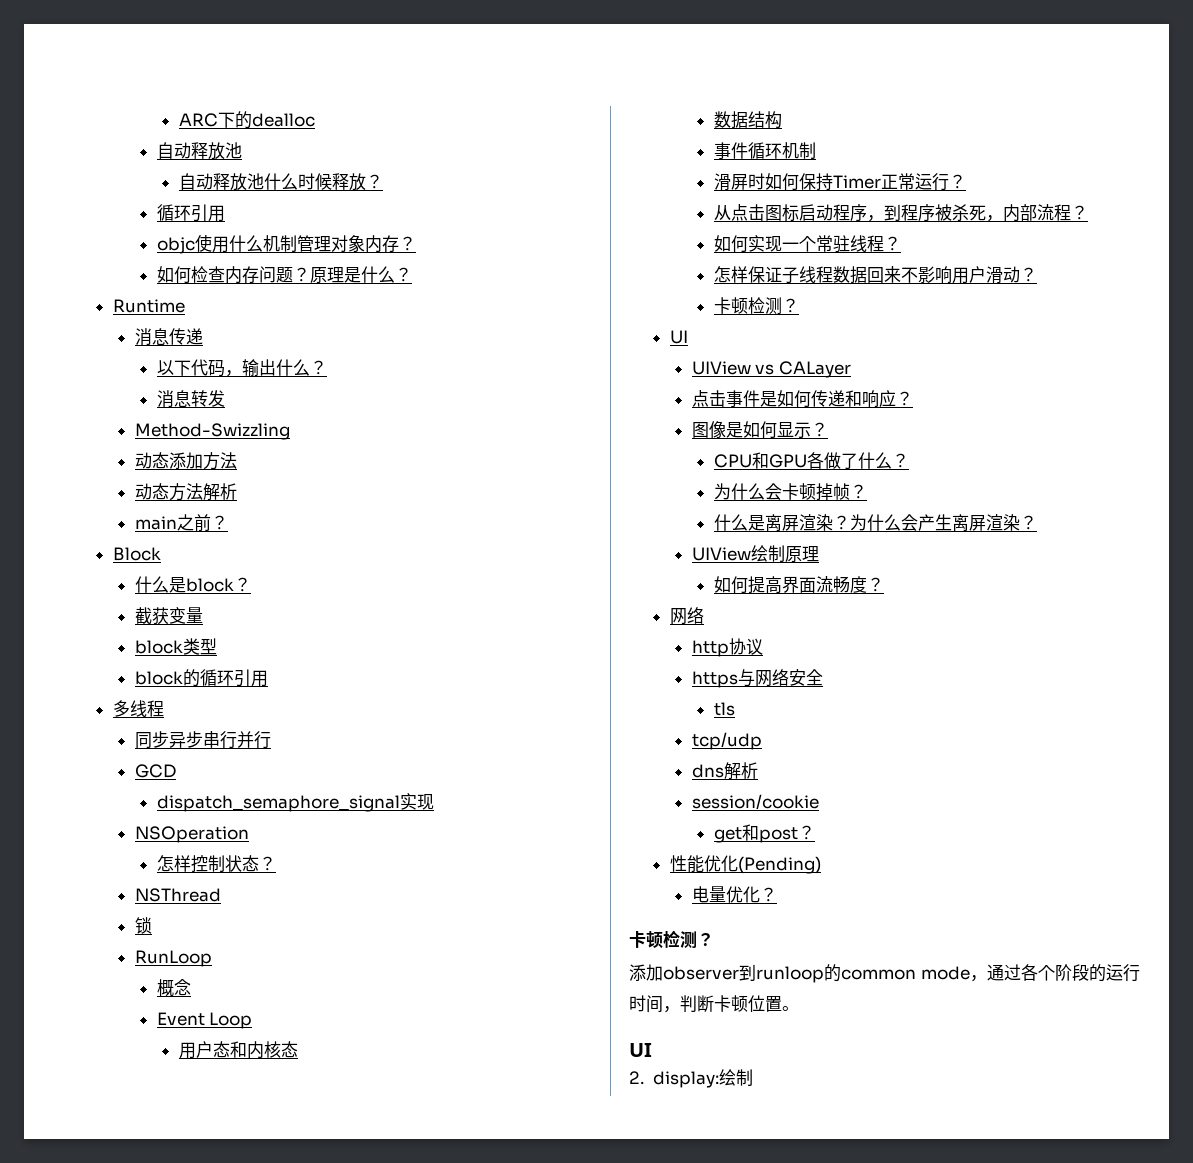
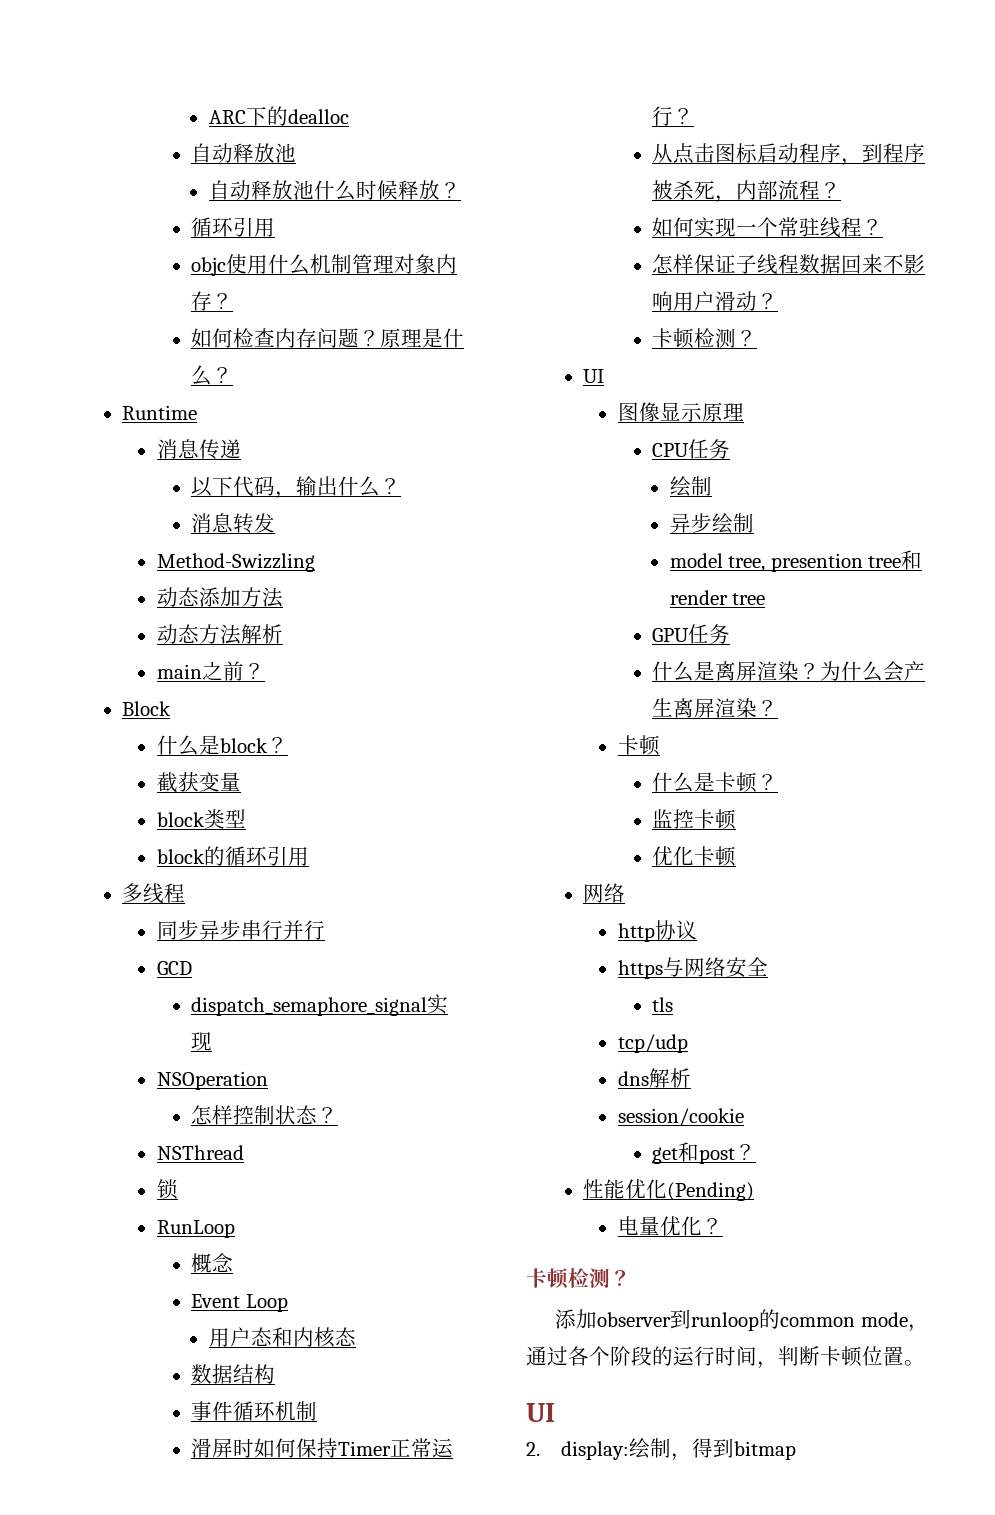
[691,361,851,378] [691,390,913,408] [691,421,828,438] [713,452,909,469] [713,483,867,501] UIView vs CALayer // 点击事件是如何传递和响应？ // 图像是如何显示？ // CPU和GPU各做了什么？ // 为什么会卡顿掉帧？ -> [617,402,744,422] [652,439,731,459] [669,476,712,497] [669,513,754,534] [669,550,923,572] [669,590,766,605] [652,624,731,644] 图像显示原理 // CPU任务 // 绘制 // 异步绘制 // model tree, presention tree和render tree // GPU任务
[691,545,819,562] [713,576,884,594] UIView绘制原理 // 如何提高界面流畅度？ -> [617,735,660,756] [652,772,779,793] [652,809,737,830] [652,846,737,867] 卡顿 // 什么是卡顿？ // 监控卡顿 // 优化卡顿
(753, 1077) none -> [670,1438,796,1461] ，得到bitmap

